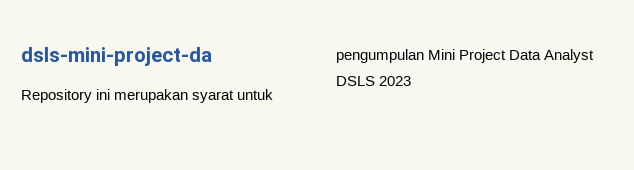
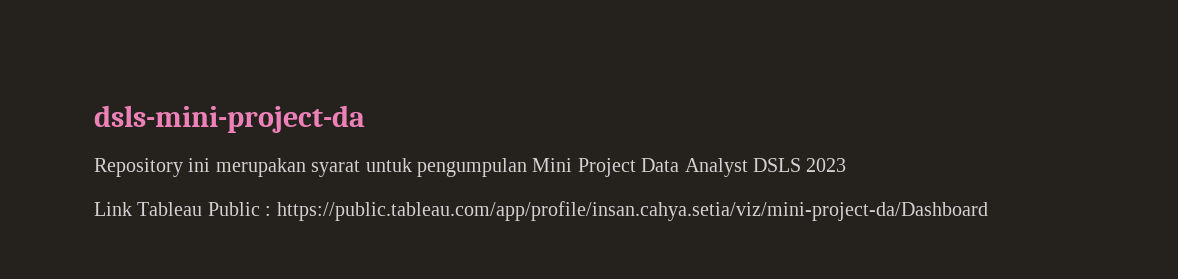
(412, 81) none -> [94,201,988,221] // Link Tableau Public : https://public.tableau.com/app/profile/insan.cahya.setia/viz/mini-project-da/Dashboard

